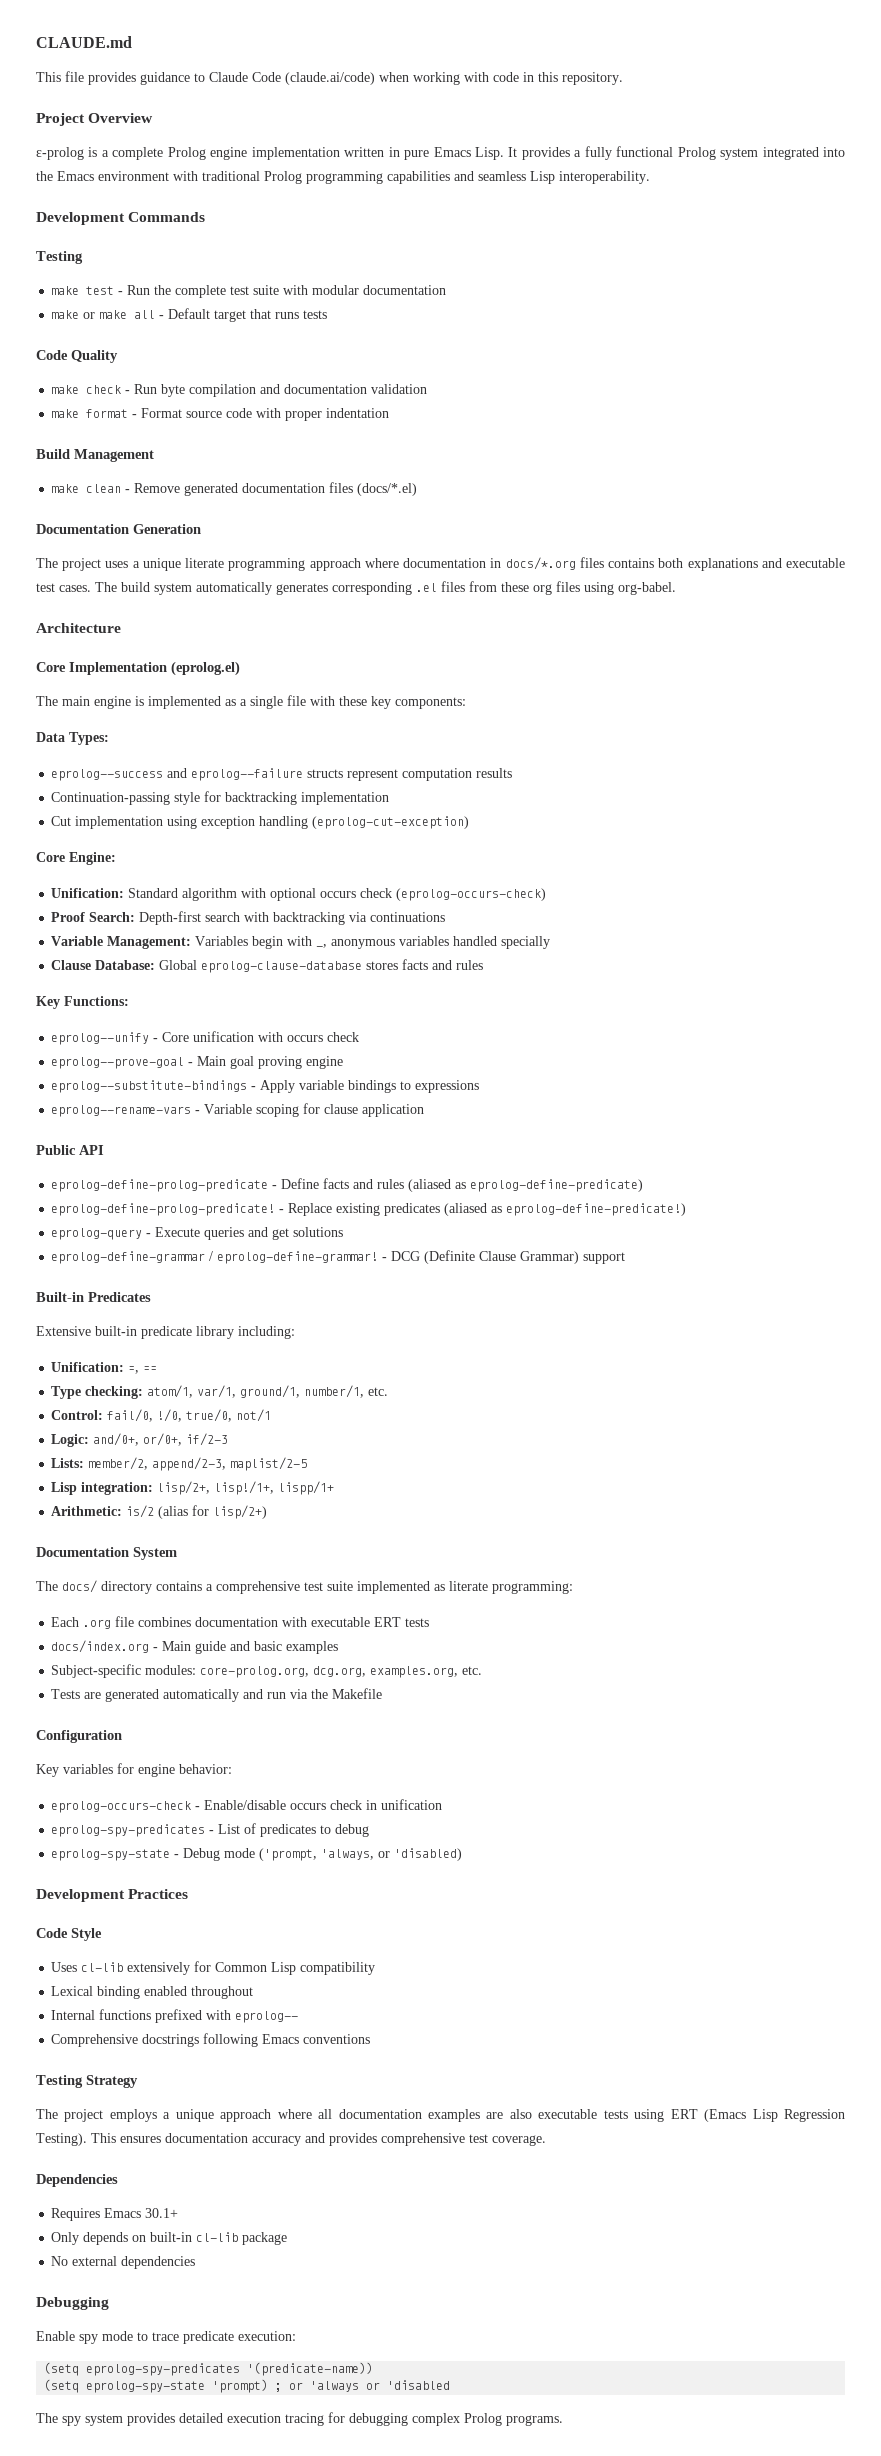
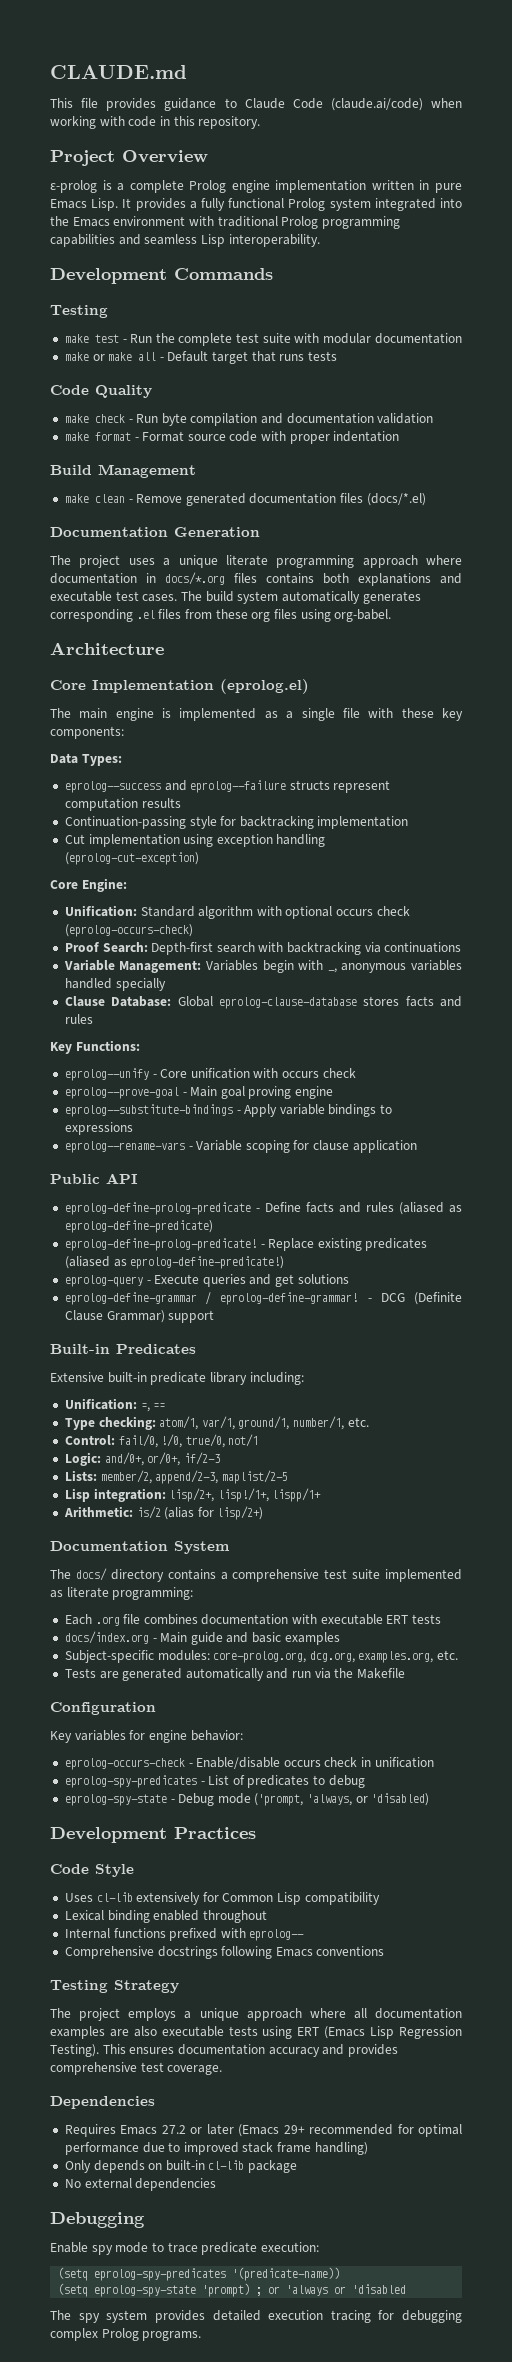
[145,2208,179,2218] 30.1+ -> [161,2124,462,2137] [64,2142,368,2155] 27.2 or later (Emacs 29+ recommended for optimal performance due to improved stack frame handling)

